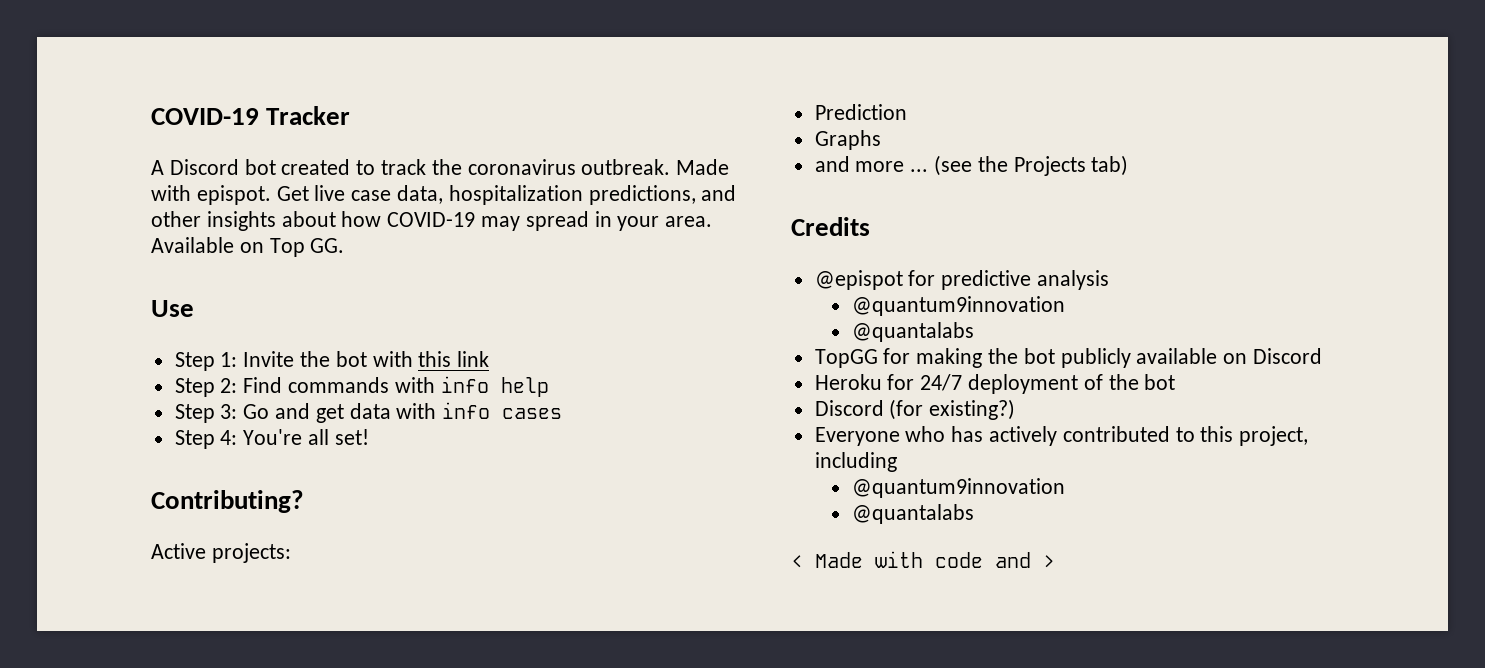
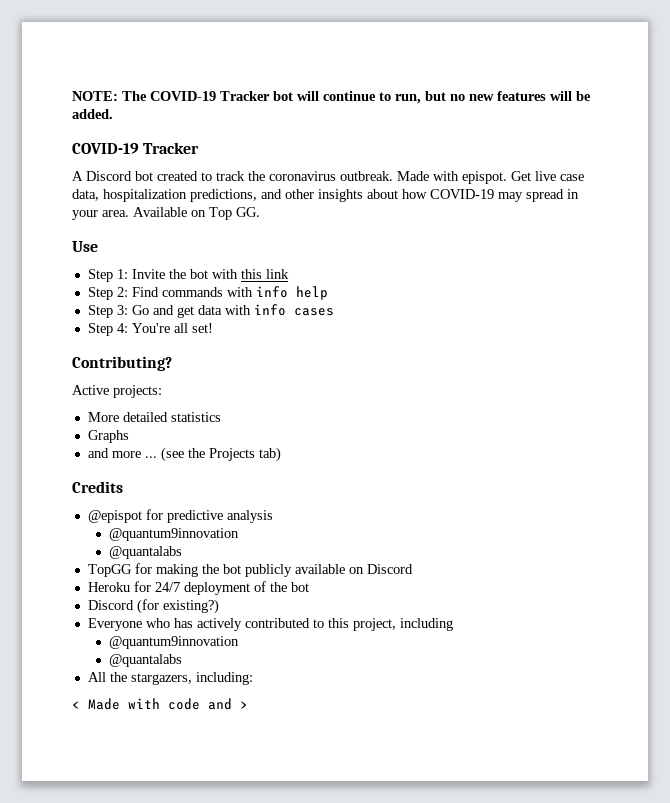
(151, 116) none -> [72,91,591,104] [72,109,113,119] NOTE: The COVID-19 Tracker bot will continue to run, but no new features will be added. //
[814,104,907,120] Prediction -> [87,412,221,422] More detailed statistics
(974, 514) none -> [87,672,253,685] // All the stargazers, including:

